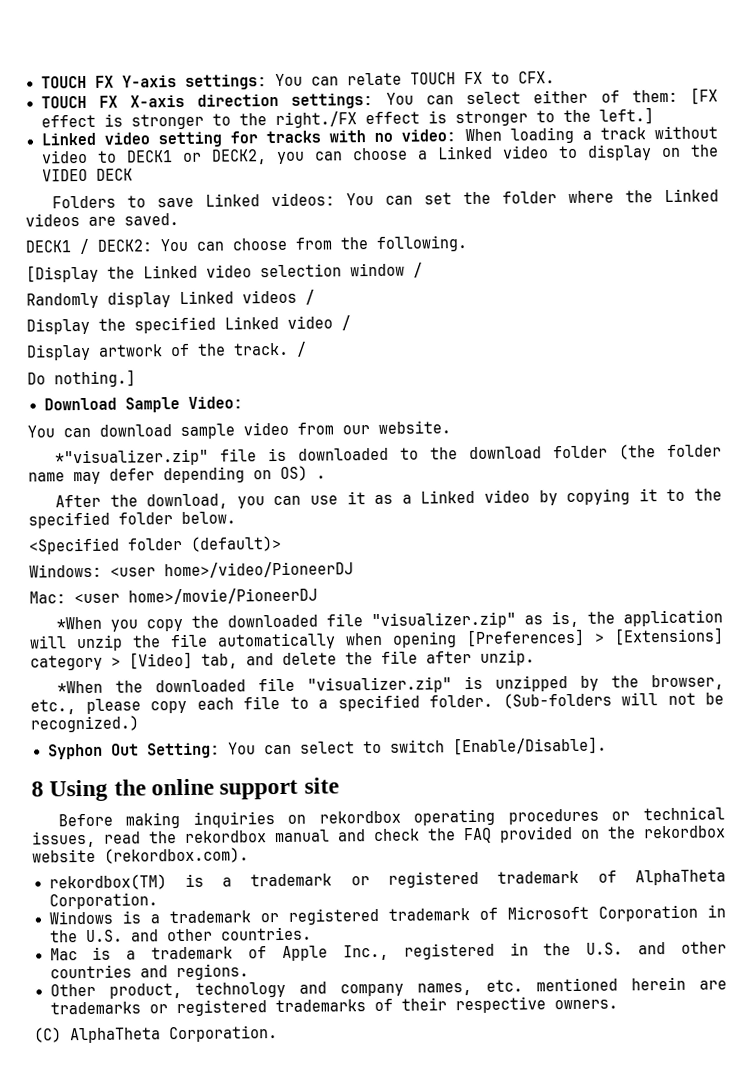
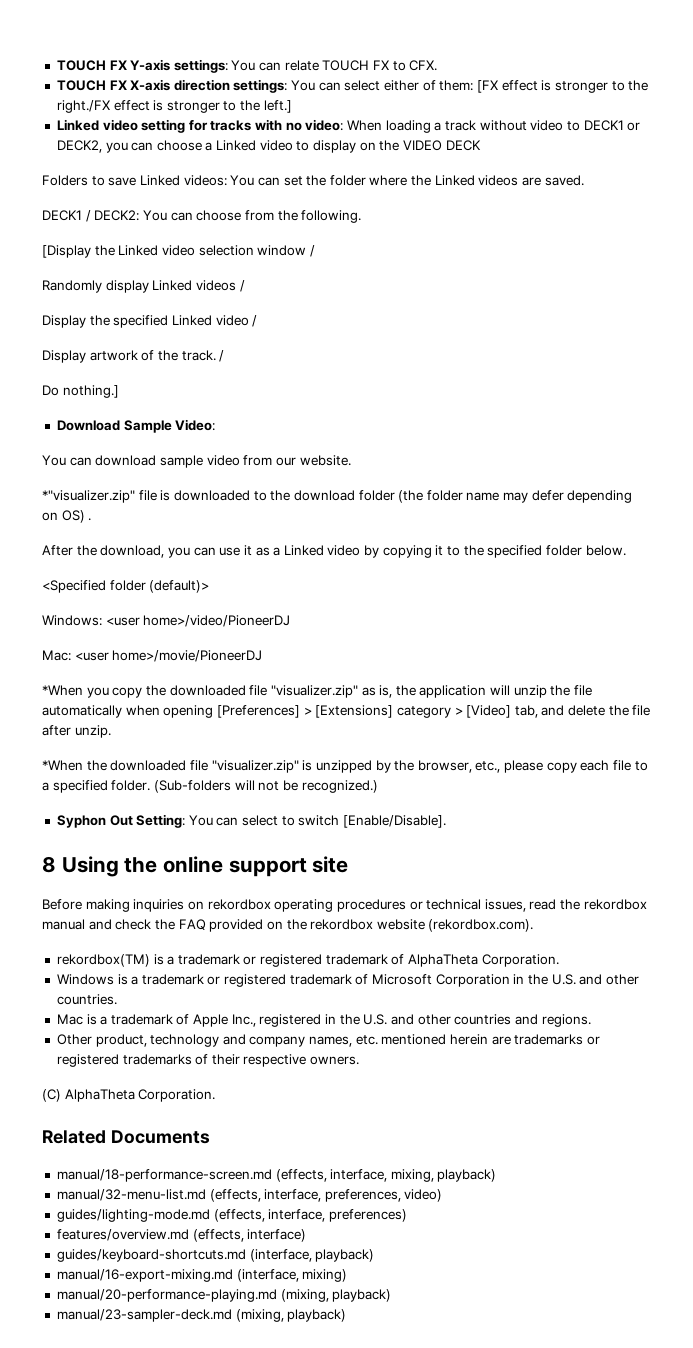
(278, 1034) none -> [42,1130,210,1144] [56,1169,497,1182] [56,1189,443,1202] [56,1209,407,1222] [56,1229,307,1242] [56,1249,375,1262] [56,1269,348,1282] [56,1289,392,1302] [56,1309,347,1322] // Related Documents // manual/18-performance-screen.md (effects, interface, mixing, playback) // manual/32-menu-list.md (effects, interface, preferences, video) // guides/lighting-mode.md (effects, interface, preferences) // features/overview.md (effects, interface) // guides/keyboard-shortcuts.md (interface, playback) // manual/16-export-mixing.md (interface, mixing) // manual/20-performance-playing.md (mixing, playback) // manual/23-sampler-deck.md (mixing, playback)

